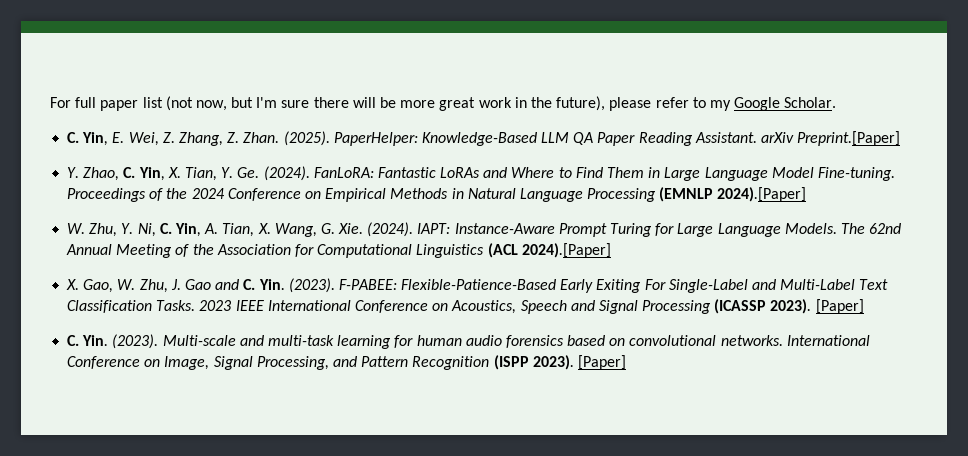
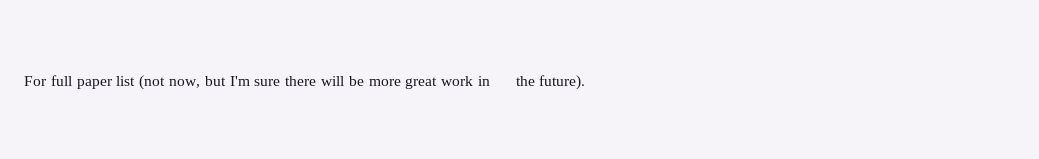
[556,96,837,111] [67,131,901,146] [67,166,895,181] [67,187,807,202] [67,222,902,237] [66,243,611,258] [66,278,889,293] [67,299,864,314] [67,334,870,349] [67,355,626,370] future), please refer to my Google Scholar. // C. Yin, E. Wei, Z. Zhang, Z. Zhan. (2025). PaperHelper: Knowledge-Based LLM QA Paper Reading Assistant. arXiv Preprint.[Paper] // Y. Zhao, C. Yin, X. Tian, Y. Ge. (2024). FanLoRA: Fantastic LoRAs and Where to Find Them in Large Language Model Fine-tuning. Proceedings of the 2024 Conference on Empirical Methods in Natural Language Processing (EMNLP 2024).[Paper] // W. Zhu, Y. Ni, C. Yin, A. Tian, X. Wang, G. Xie. (2024). IAPT: Instance-Aware Prompt Turing for Large Language Models. The 62nd Annual Meeting of the Association for Computational Linguistics (ACL 2024).[Paper] // X. Gao, W. Zhu, J. Gao and C. Yin. (2023). F-PABEE: Flexible-Patience-Based Early Exiting For Single-Label and Multi-Label Text Classification Tasks. 2023 IEEE International Conference on Acoustics, Speech and Signal Processing (ICASSP 2023). [Paper] // C. Yin. (2023). Multi-scale and multi-task learning for human audio forensics based on convolutional networks. International Conference on Image, Signal Processing, and Pattern Recognition (ISPP 2023). [Paper] -> [539,75,586,90] future).

